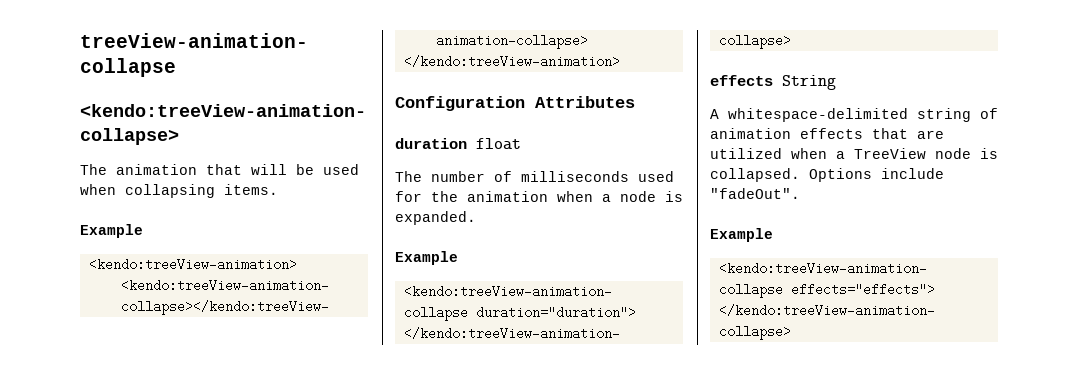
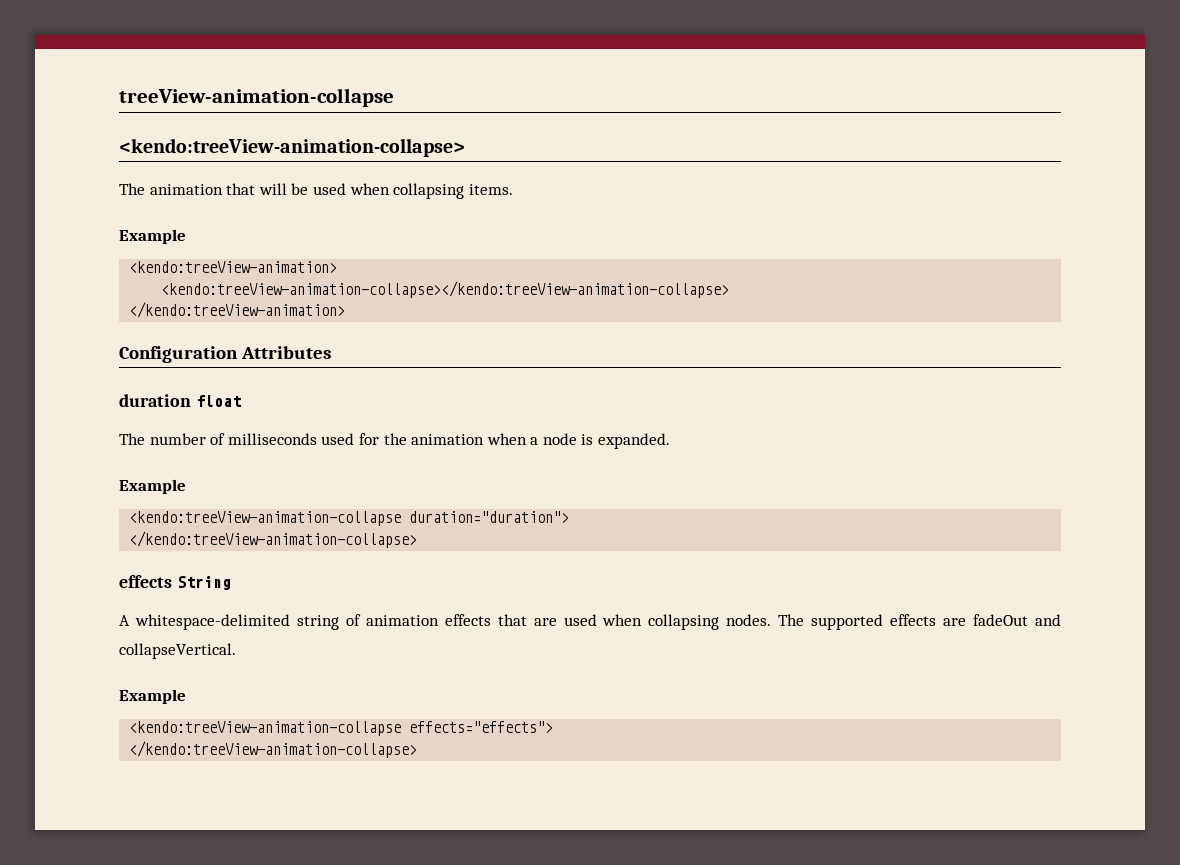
[710,148,998,159] [710,168,944,182] [710,188,800,199] utilized when a TreeView node is collapsed. Options include "fadeOut". -> [563,614,1061,630] [119,643,236,659] used when collapsing nodes. The supported effects are fadeOut and collapseVertical.

